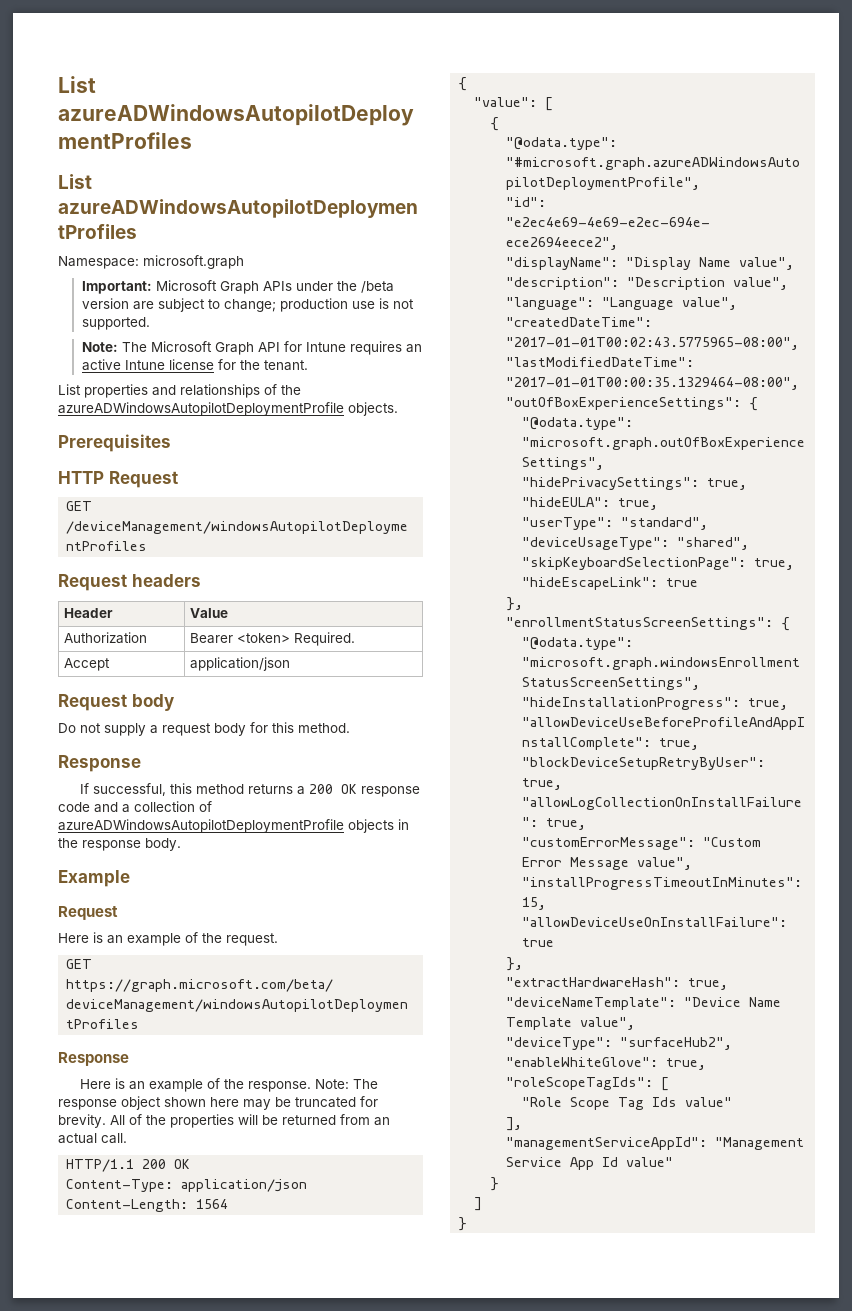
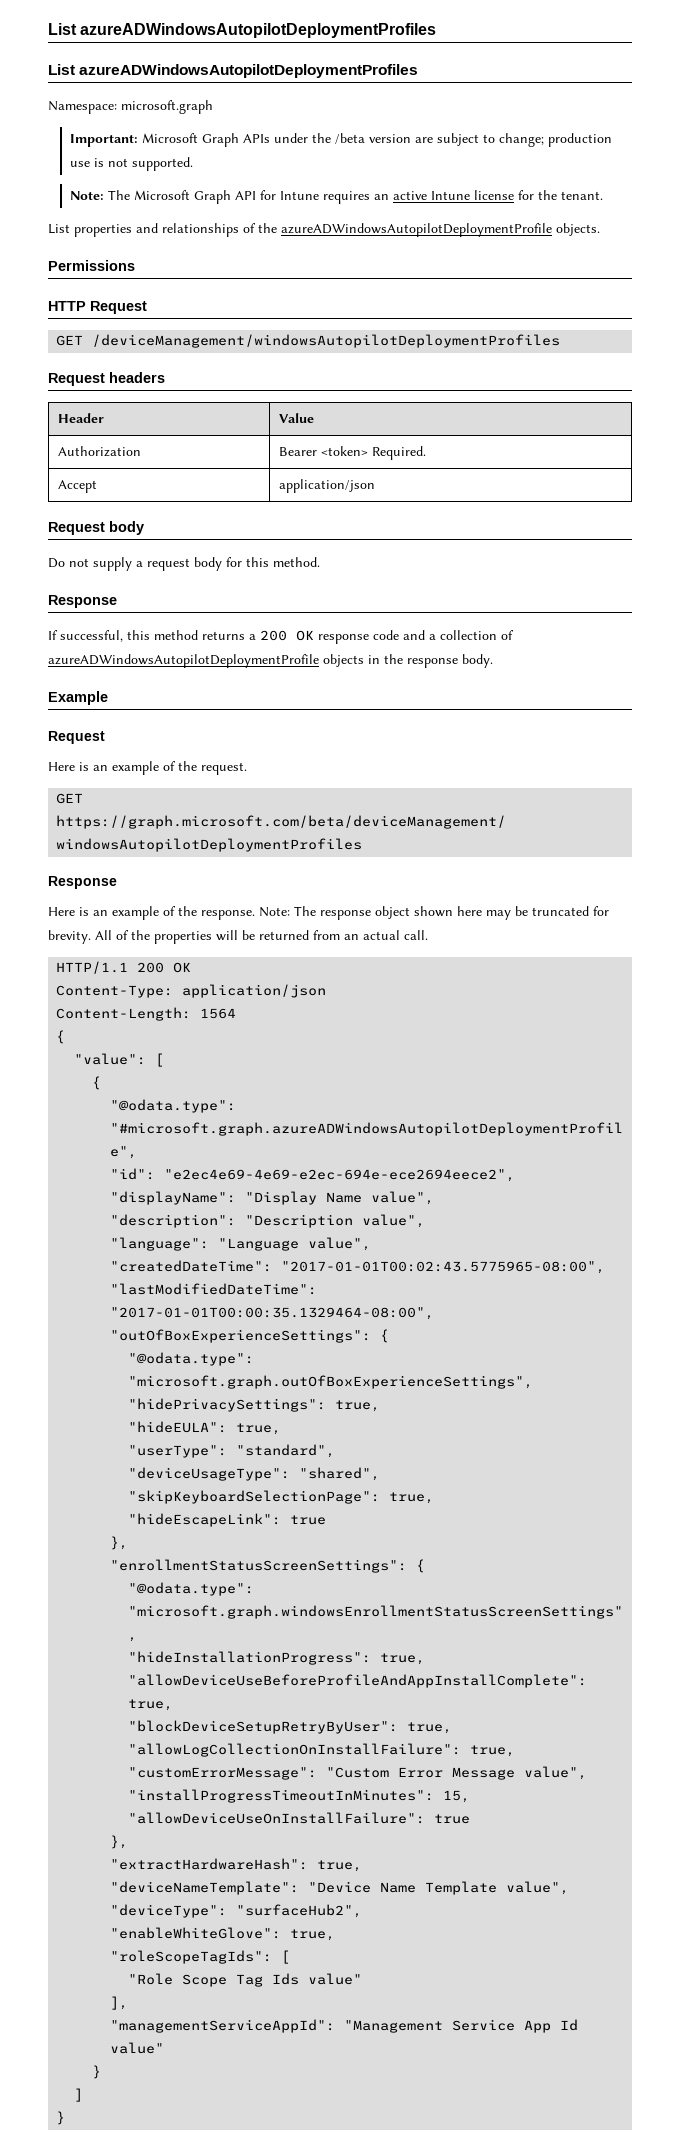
[58,434,171,452] Prerequisites -> [48,260,135,271] Permissions

